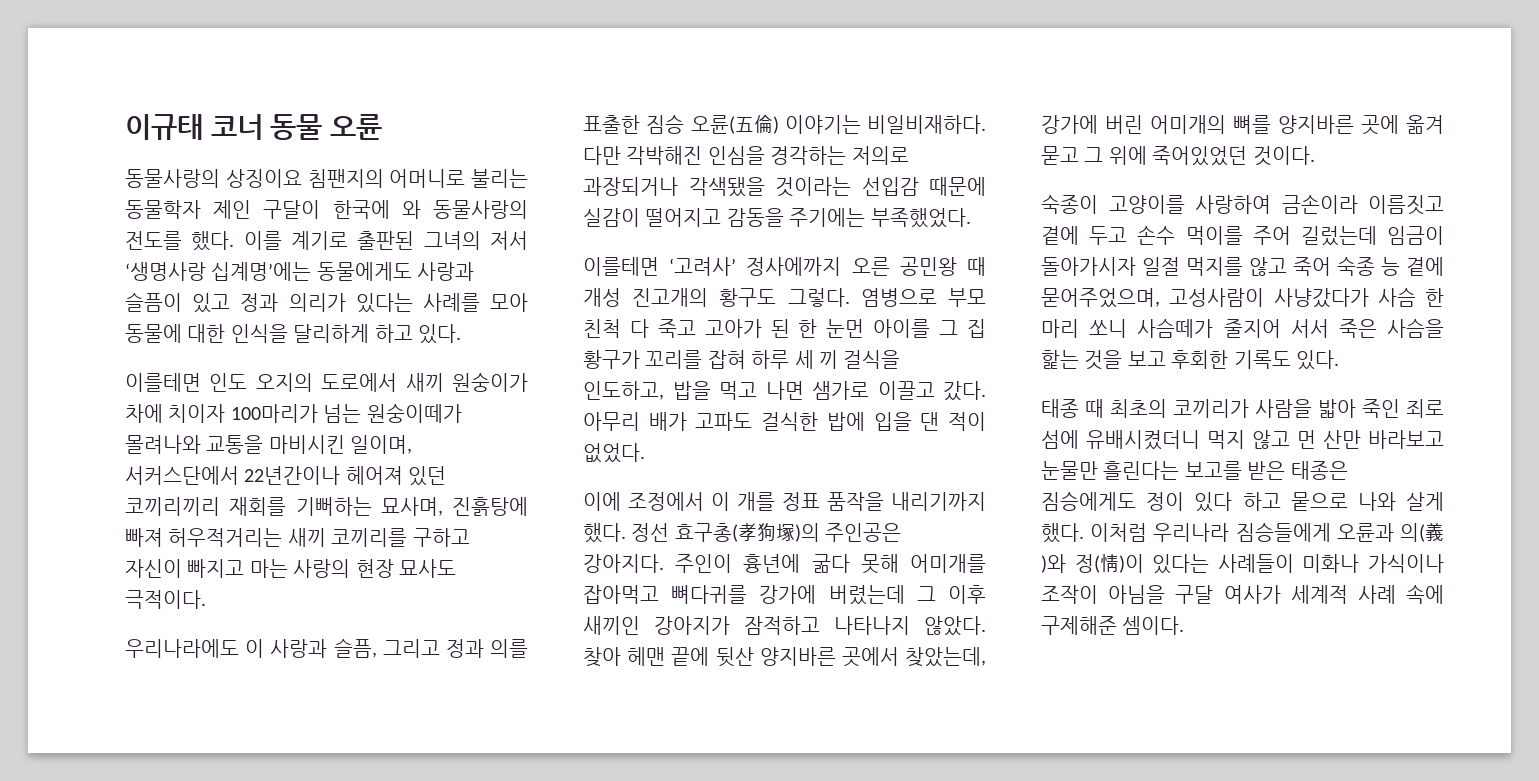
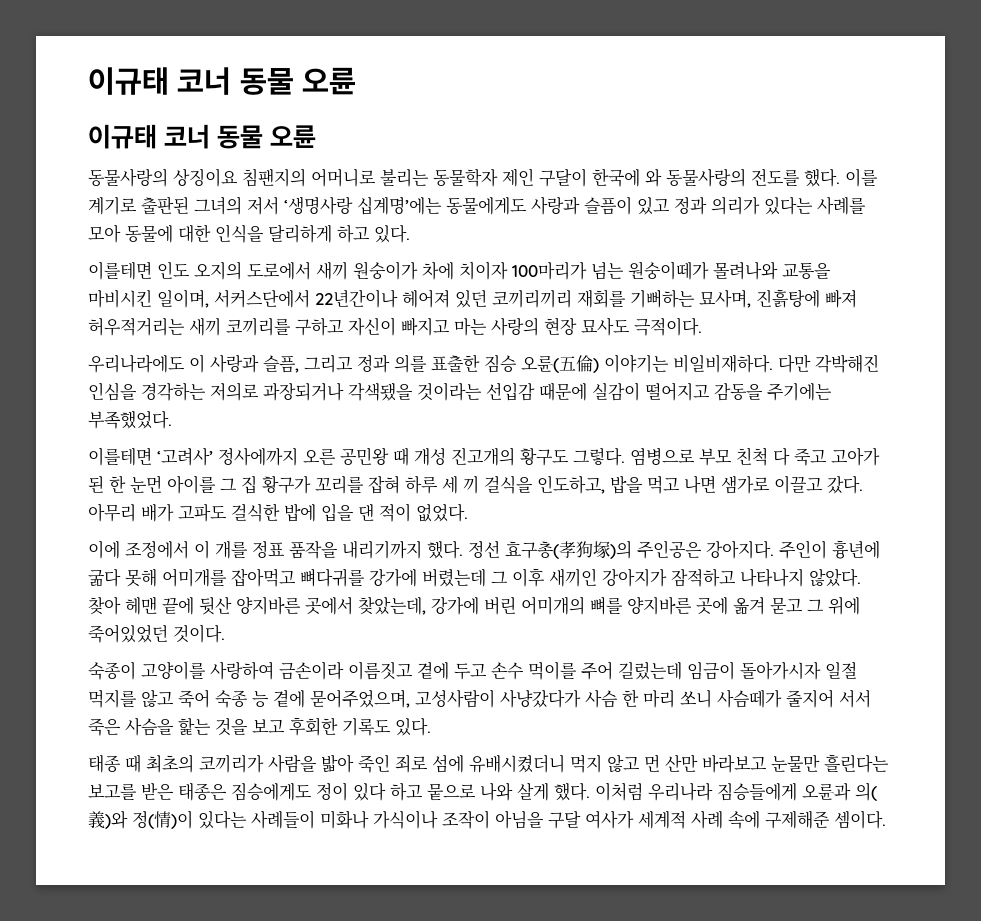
[125,114,382,140] 이규태 코너 동물 오륜 -> [88,67,357,95] [88,124,317,149] 이규태 코너 동물 오륜 // 이규태 코너 동물 오륜

